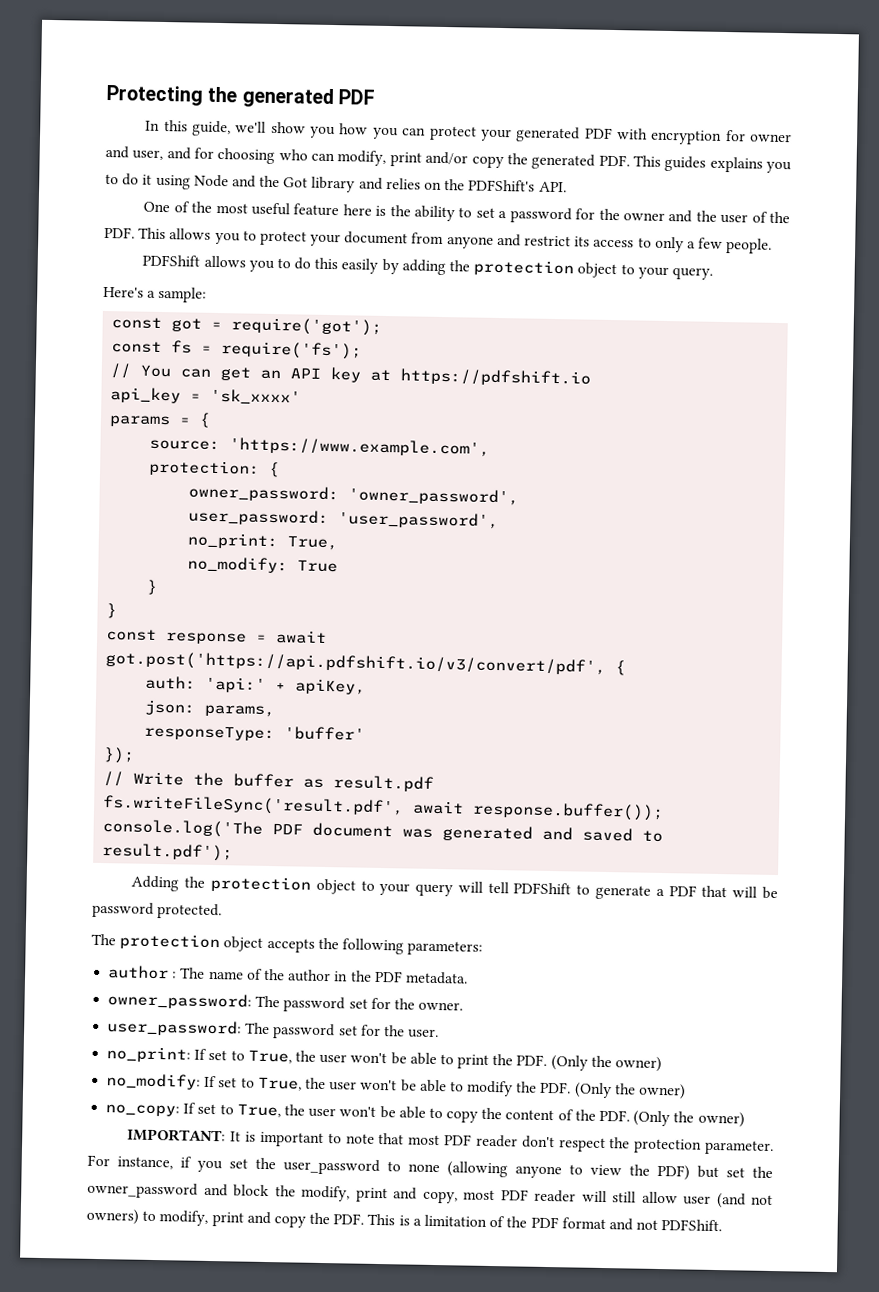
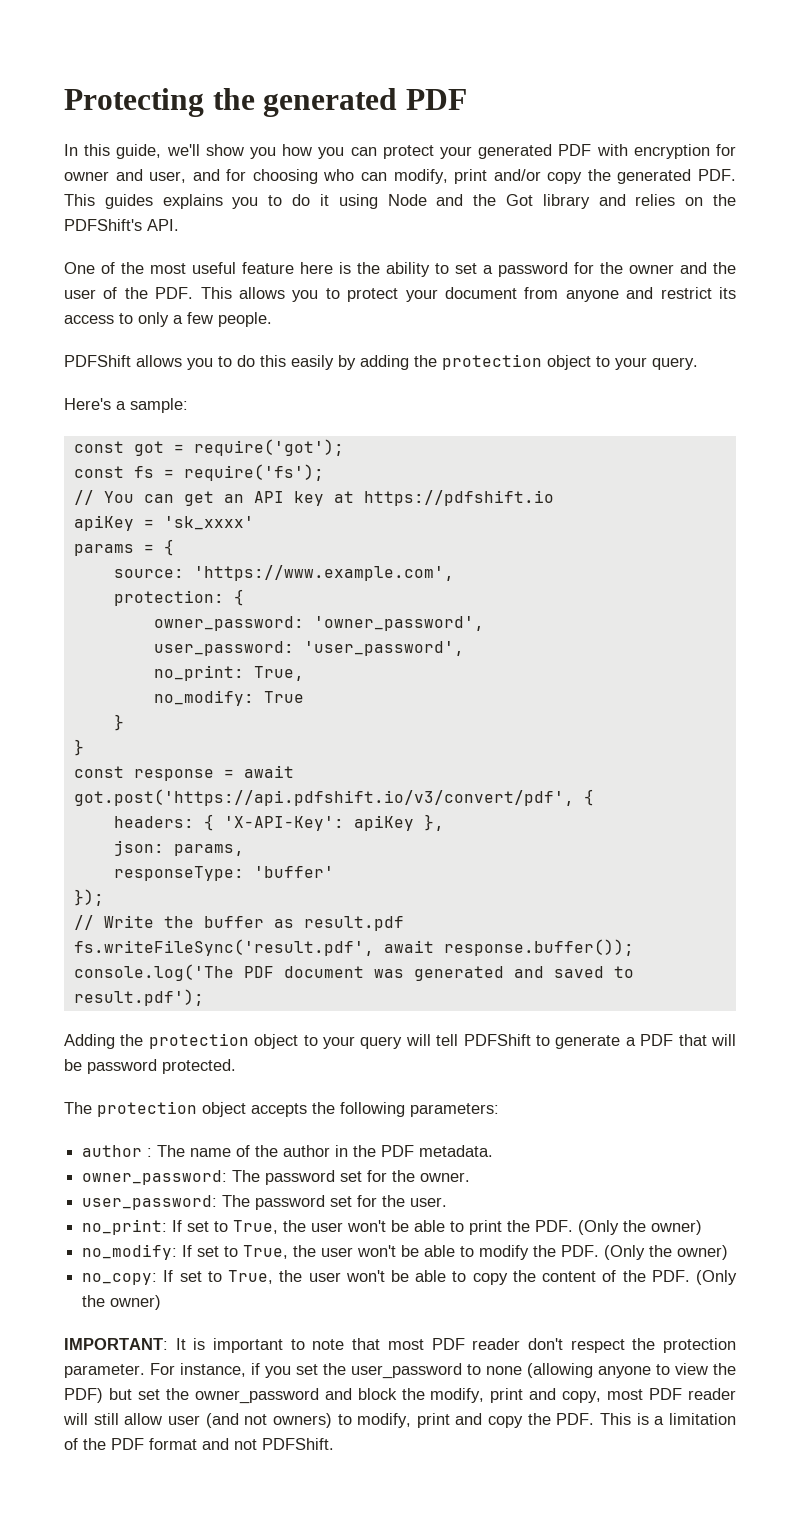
[110,387,182,404] api_key -> [73,515,134,531] apiKey
[145,675,367,695] auth: 'api:' + apiKey, -> [113,814,444,831] headers: { 'X-API-Key': apiKey },

